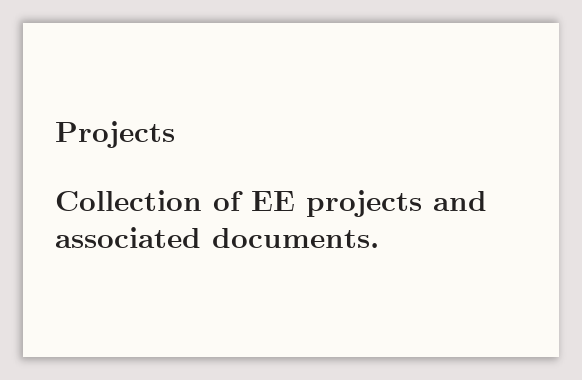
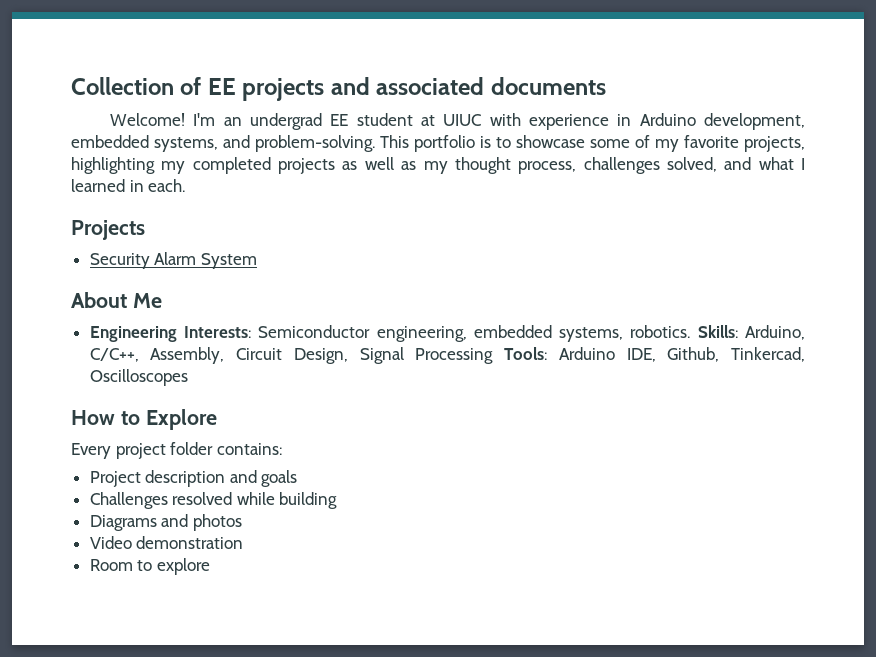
[55,121,175,148] Projects // -> (71, 86) none
[212,228,379,248] documents. -> [490,77,606,95] [110,113,805,130] [71,135,805,152] [71,157,805,174] [71,179,186,192] [71,220,145,240] [89,252,257,269] [71,292,162,308] [89,325,805,342] [89,347,805,364] [89,369,188,386] [71,409,217,430] [71,442,282,459] [89,470,298,487] [89,492,338,509] [89,514,242,531] [89,536,244,549] [89,558,210,575] documents // Welcome! I'm an undergrad EE student at UIUC with experience in Arduino development, embedded systems, and problem-solving. This portfolio is to showcase some of my favorite projects, highlighting my completed projects as well as my thought process, challenges solved, and what I learned in each. // Projects // Security Alarm System // About Me // Engineering Interests: Semiconductor engineering, embedded systems, robotics. Skills: Arduino, C/C++, Assembly, Circuit Design, Signal Processing Tools: Arduino IDE, Github, Tinkercad, Oscilloscopes // How to Explore // Every project folder contains: // Project description and goals // Challenges resolved while building // Diagrams and photos // Video demonstration // Room to explore

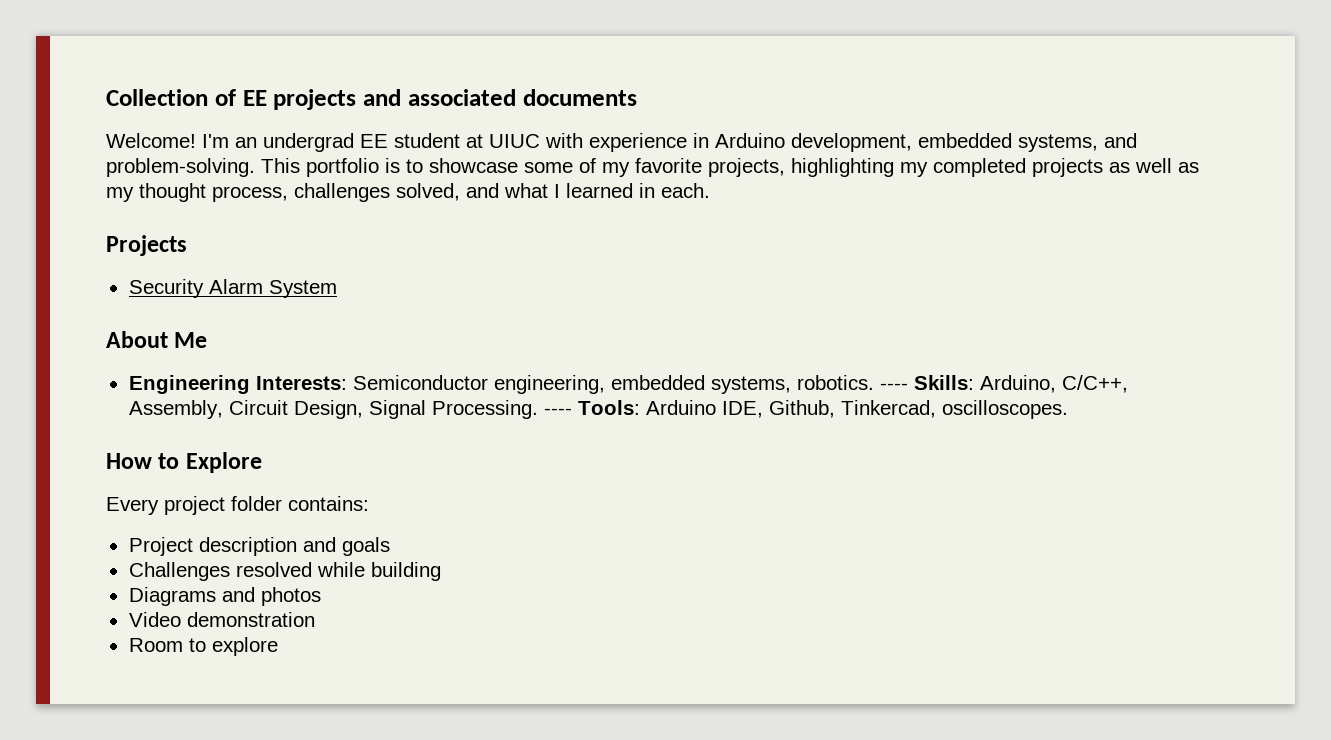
(691, 331) none -> [879,383,908,390] ----
[415,348,494,364] Processing -> [431,400,572,419] Processing. ----
[89,369,188,386] Oscilloscopes -> [941,400,1068,419] oscilloscopes.

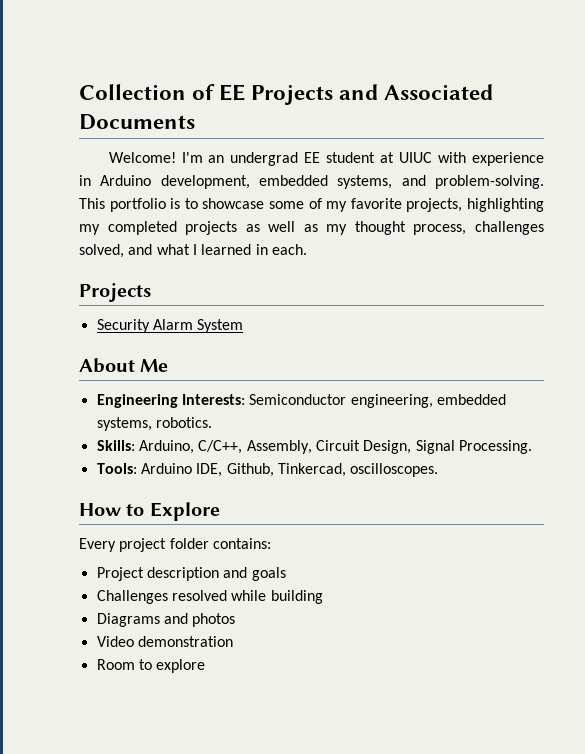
[273,89,637,110] projects and associated documents -> [251,84,494,105] [79,114,195,130] Projects and Associated Documents
[879,383,908,390] ---- -> (212, 422) //
[543,408,572,415] ---- -> (532, 447) //

